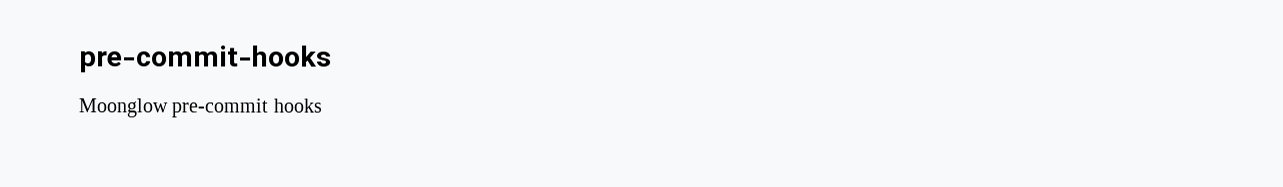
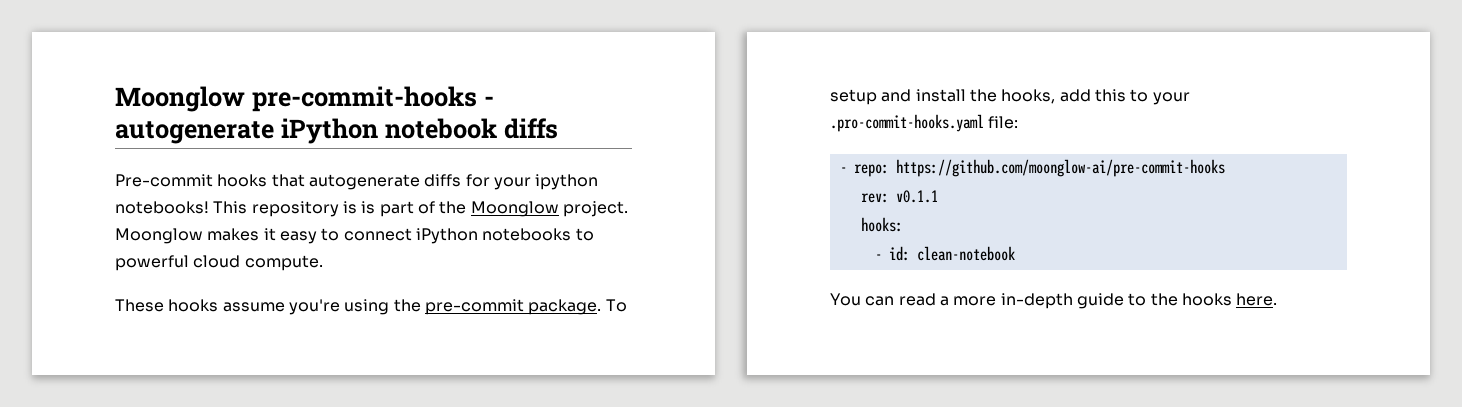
(79, 59) none -> [115,86,245,112] Moonglow
[78,98,322,118] // Moonglow pre-commit hooks -> [483,96,494,106] [115,118,558,144] [115,174,599,190] [115,201,628,217] [115,228,594,244] [115,255,323,271] [115,299,627,315] [830,89,1190,105] [830,114,1019,132] [839,159,1225,177] [860,190,938,203] [860,217,903,232] [874,246,1015,261] [830,293,1278,309] - autogenerate iPython notebook diffs // Pre-commit hooks that autogenerate diffs for your ipython notebooks! This repository is is part of the Moonglow project. Moonglow makes it easy to connect iPython notebooks to powerful cloud compute. // These hooks assume you're using the pre-commit package. To setup and install the hooks, add this to your .pro-commit-hooks.yaml file: // - repo: https://github.com/moonglow-ai/pre-commit-hooks // rev: v0.1.1 // hooks: // - id: clean-notebook // You can read a more in-depth guide to the hooks here.

